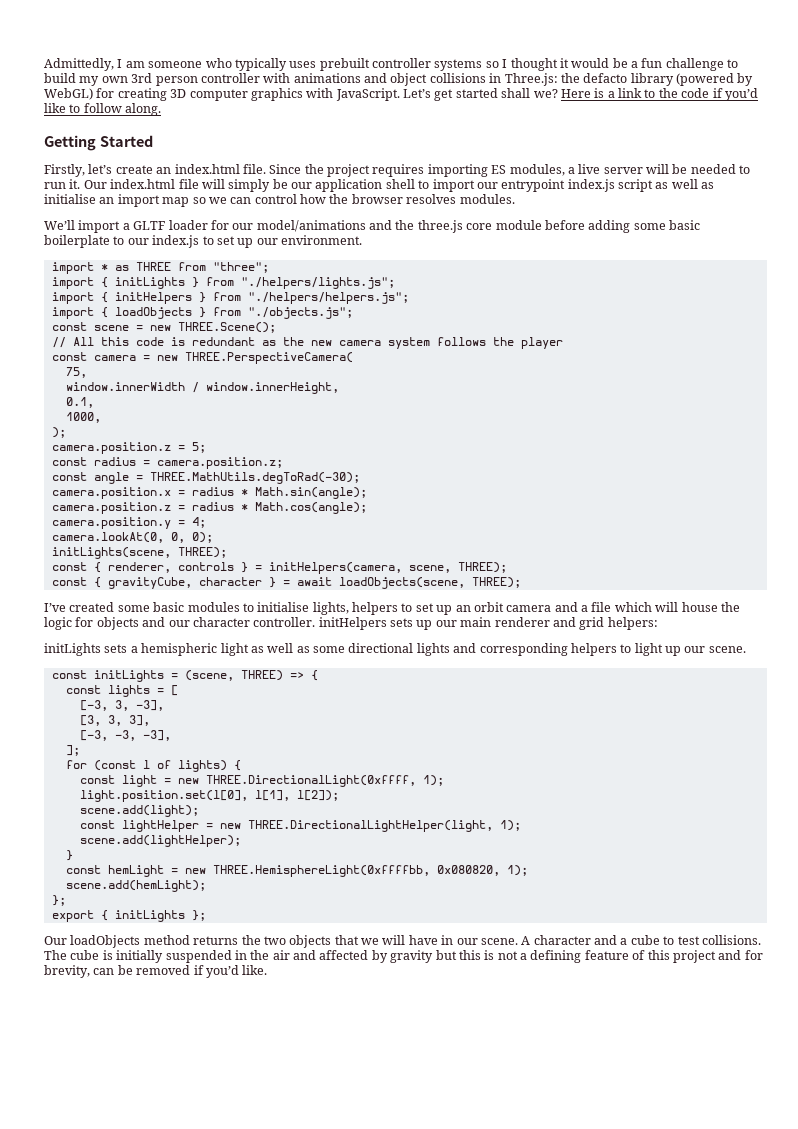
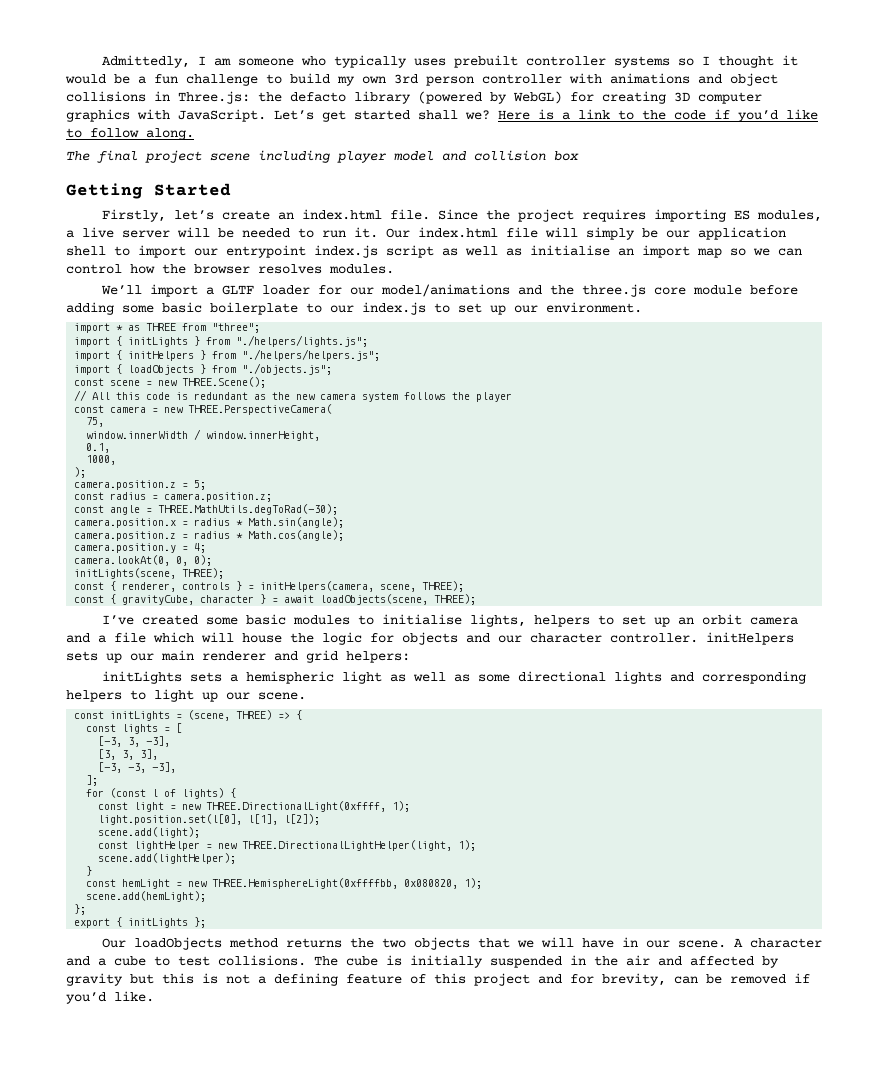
(162, 109) none -> [66,150,579,163] // The final project scene including player model and collision box

